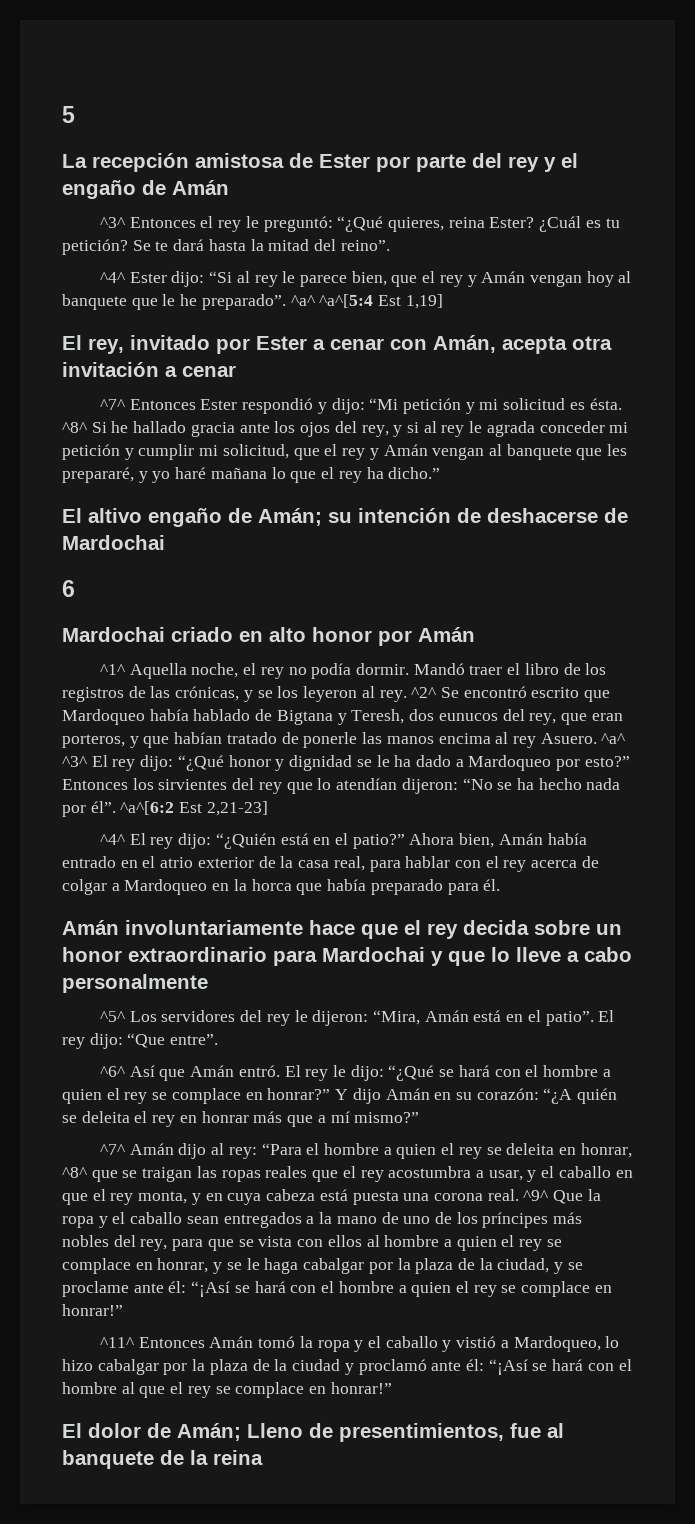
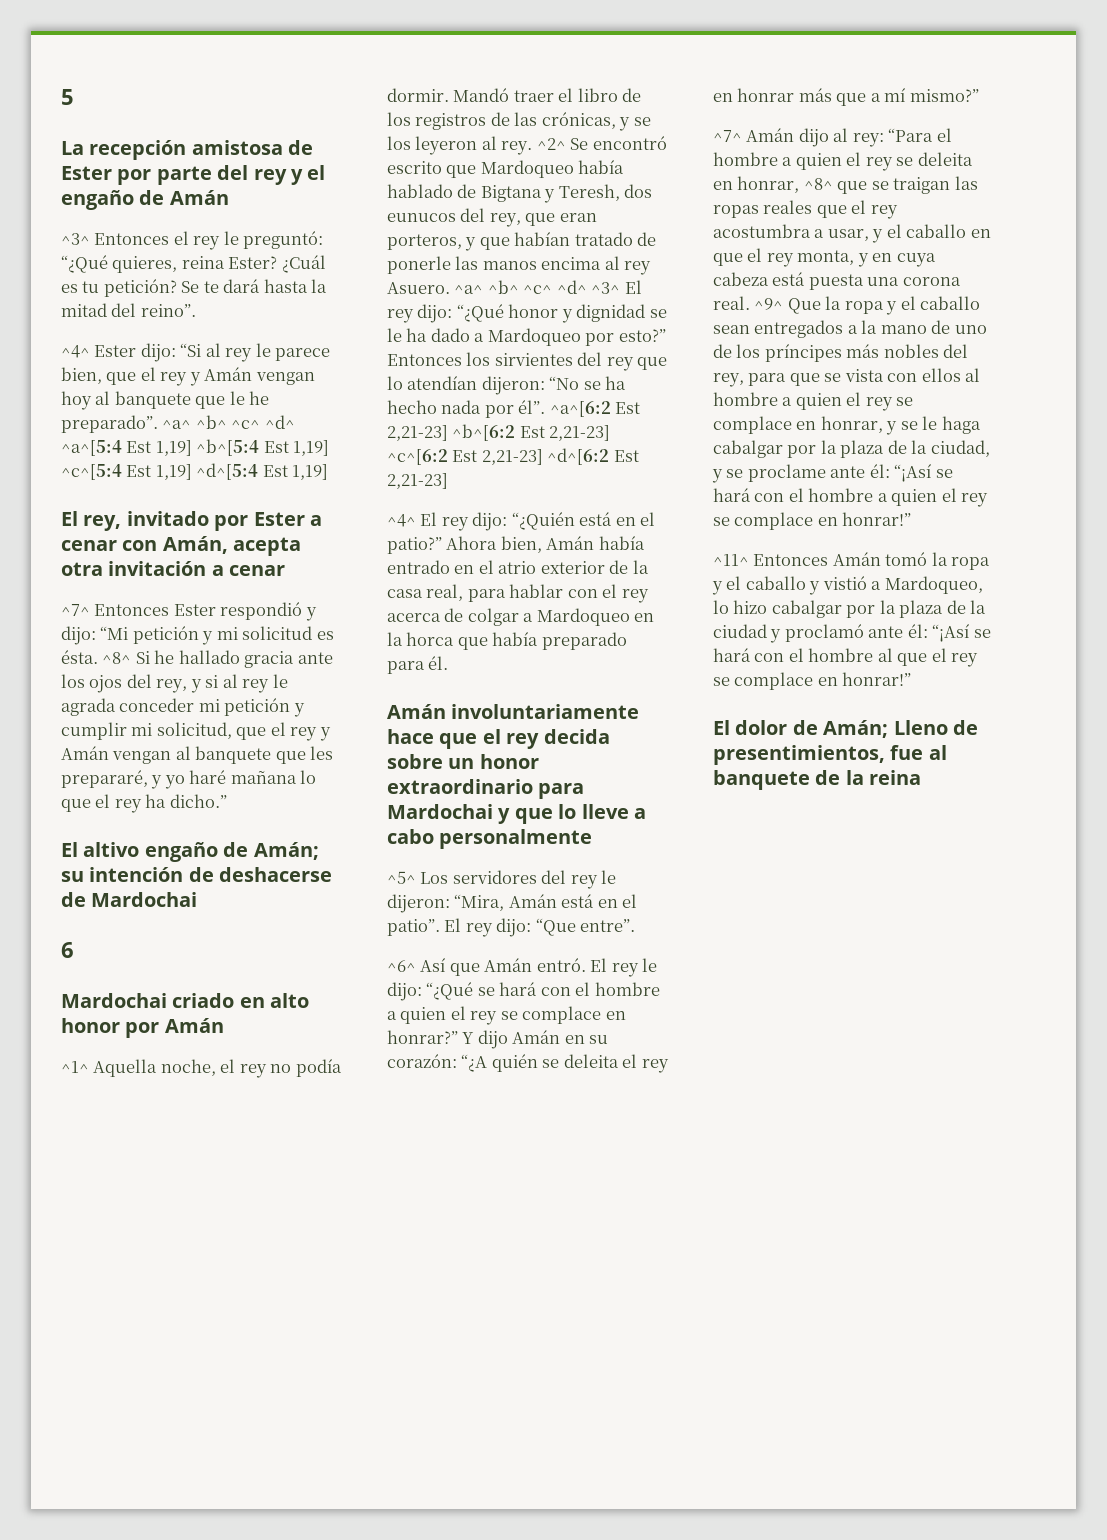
(315, 300) none -> [195,415,295,429] ^b^ ^c^ ^d^
(443, 301) none -> [196,439,330,456] [61,463,329,480] ^b^[5:4 Est 1,19] ^c^[5:4 Est 1,19] ^d^[5:4 Est 1,19]
(626, 738) none -> [487,280,587,294] ^b^ ^c^ ^d^
(268, 808) none -> [452,424,611,441] [387,448,639,465] [387,473,448,489] ^b^[6:2 Est 2,21-23] ^c^[6:2 Est 2,21-23] ^d^[6:2 Est 2,21-23]

